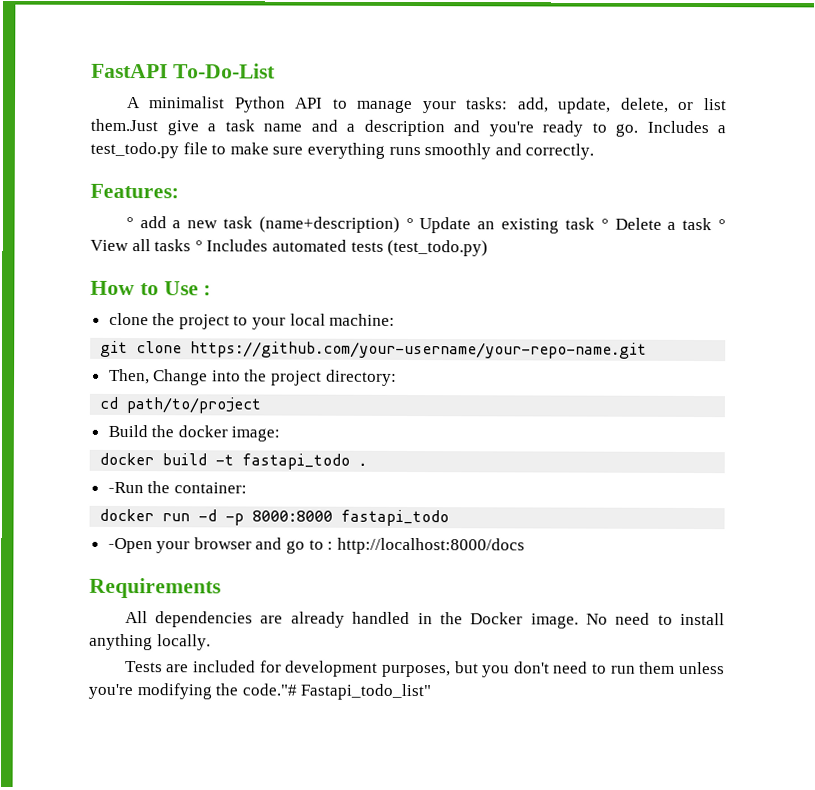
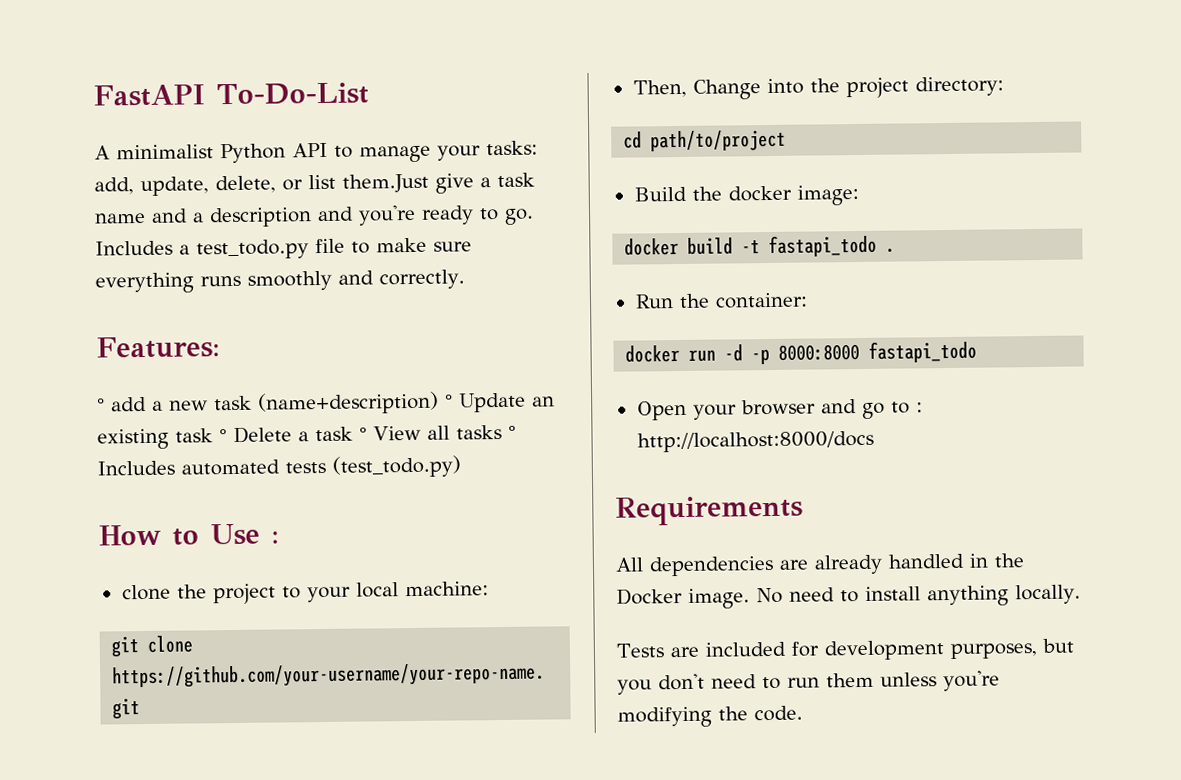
[107,481,144,494] -Run -> [634,294,674,309] Run
[107,537,153,554] -Open -> [636,400,687,421] Open
[241,683,432,701] code."# Fastapi_todo_list" -> [754,705,803,722] code.

